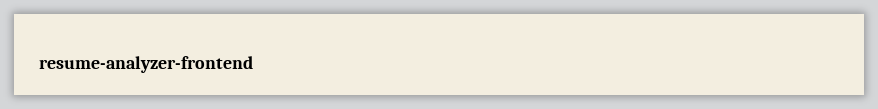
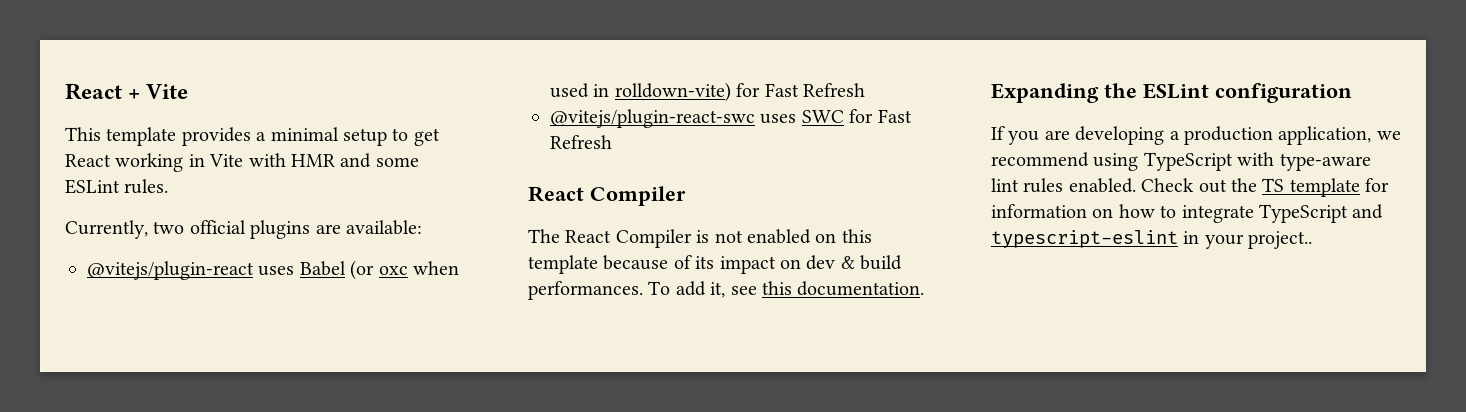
[39,56,253,73] resume-analyzer-frontend -> [65,83,189,100] [65,127,440,146] [65,153,419,172] [65,179,169,194] [65,220,422,239] [87,260,459,280] [550,82,865,102] [550,109,912,128] [550,135,612,149] [528,186,686,206] [528,229,872,248] [528,255,903,274] [528,281,925,300] [991,83,1352,103] [991,126,1401,145] [991,152,1371,171] [991,178,1390,197] [991,204,1384,223] [991,230,1313,249] React + Vite // This template provides a minimal setup to get React working in Vite with HMR and some ESLint rules. // Currently, two official plugins are available: // @vitejs/plugin-react uses Babel (or oxc when used in rolldown-vite) for Fast Refresh // @vitejs/plugin-react-swc uses SWC for Fast Refresh // React Compiler // The React Compiler is not enabled on this template because of its impact on dev & build performances. To add it, see this documentation. // Expanding the ESLint configuration // If you are developing a production application, we recommend using TypeScript with type-aware lint rules enabled. Check out the TS template for information on how to integrate TypeScript and typescript-eslint in your project..

